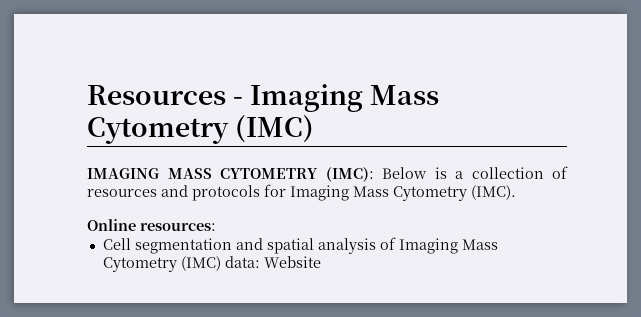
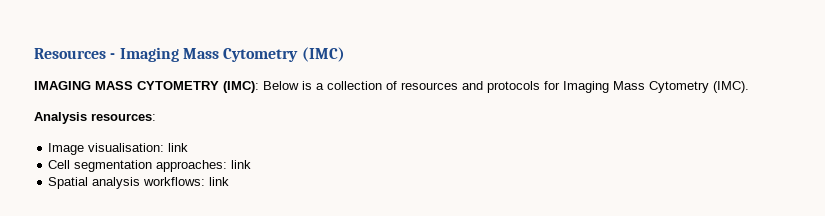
[87,219,136,231] Online -> [34,112,87,124] Analysis
(216, 226) none -> [48,143,189,155] // Image visualisation: link
[235,237,498,254] [102,256,321,272] and spatial analysis of Imaging Mass Cytometry (IMC) data: Website -> [156,160,252,172] [48,177,230,189] approaches: link // Spatial analysis workflows: link

